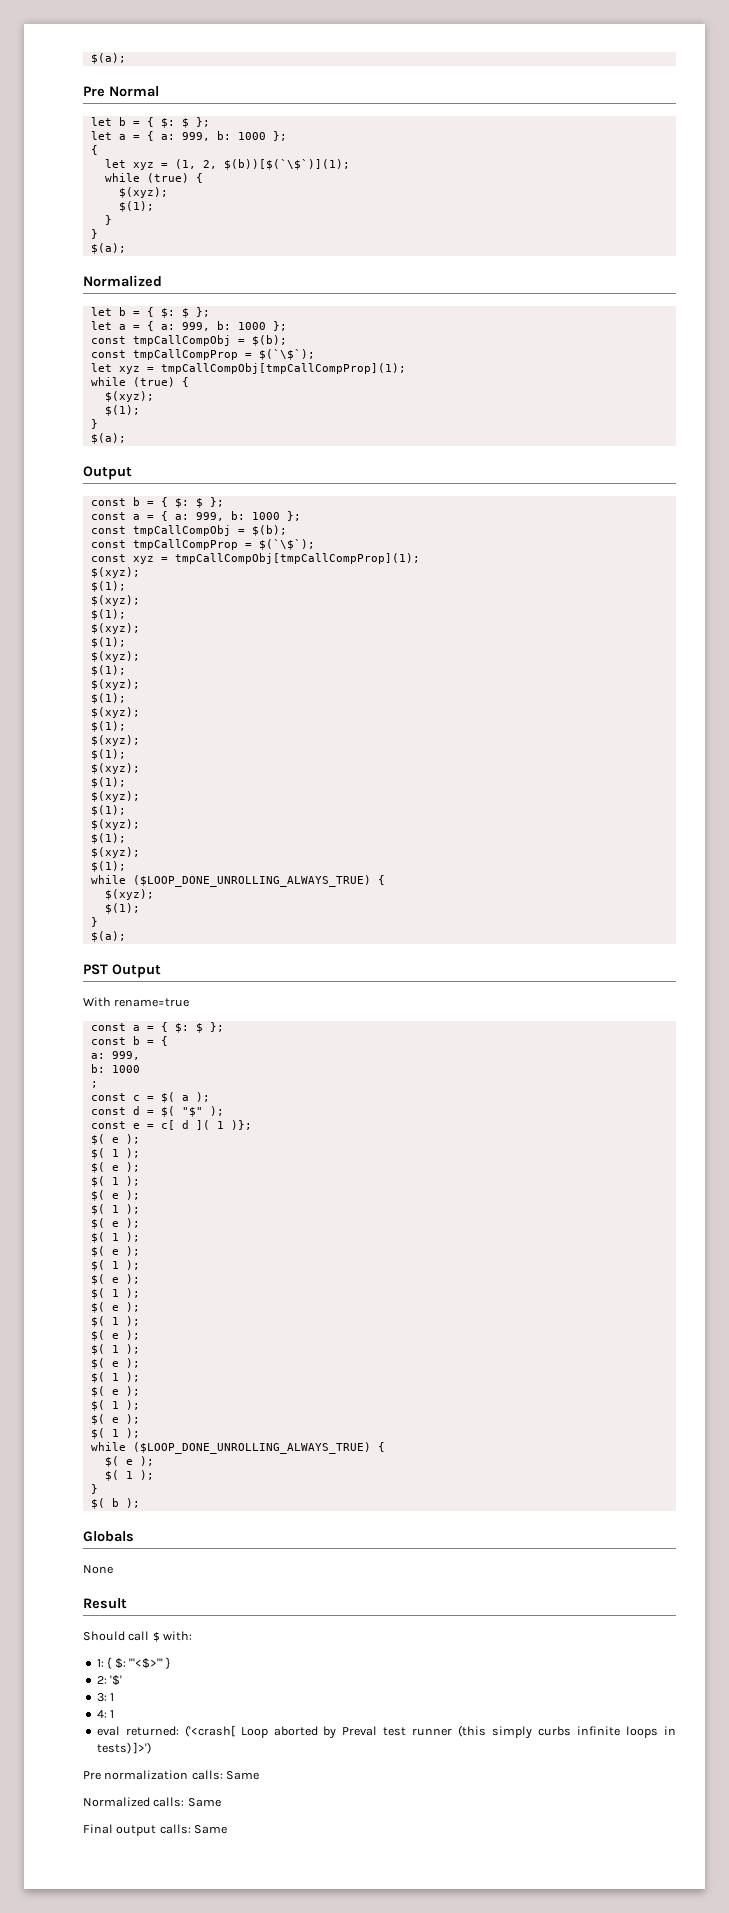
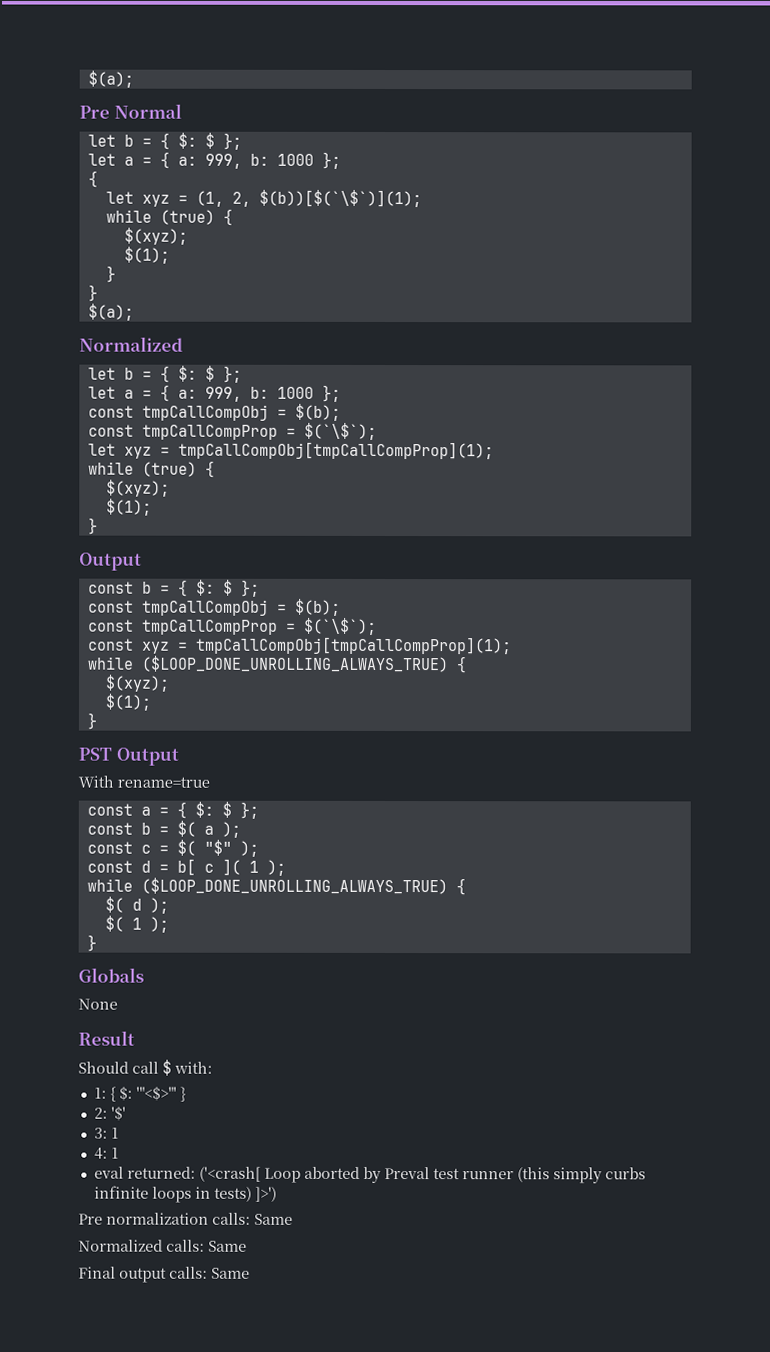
[90,433,126,444] // $(a); -> (98, 526) none
[90,511,301,521] // const a = { a: 999, b: 1000 }; -> (260, 588) none
[90,567,140,578] [90,581,126,592] [90,595,140,606] [90,609,126,620] [90,623,140,634] [90,637,126,648] [90,651,140,662] [90,665,126,676] [90,679,140,690] [90,693,126,704] [90,707,140,718] [90,721,126,732] [90,735,140,746] [90,749,126,760] [90,763,140,774] [90,777,126,788] [90,791,140,802] [90,805,126,816] [90,819,140,830] [90,833,126,844] [90,847,140,858] [90,861,126,872] // $(xyz); // $(1); // $(xyz); // $(1); // $(xyz); // $(1); // $(xyz); // $(1); // $(xyz); // $(1); // $(xyz); // $(1); // $(xyz); // $(1); // $(xyz); // $(1); // $(xyz); // $(1); // $(xyz); // $(1); // $(xyz); // $(1); -> (512, 645) none
[90,931,126,942] // $(a); -> (97, 721) none
[160,1036,168,1046] [90,1051,140,1060] [90,1064,140,1073] [90,1081,98,1088] [90,1093,154,1101] { // a: 999, // b: 1000 // ; // const c = -> (169, 830) none
[132,1106,140,1115] d -> [140,844,151,854] c
[132,1120,252,1130] [90,1134,140,1145] [90,1148,140,1159] [90,1162,140,1173] [90,1176,140,1187] [90,1190,140,1201] [90,1204,140,1215] [90,1218,140,1229] [90,1232,140,1243] [90,1246,140,1257] [90,1260,140,1271] [90,1274,140,1285] [90,1288,140,1299] [90,1302,140,1313] [90,1316,140,1327] [90,1330,140,1341] [90,1344,140,1355] [90,1358,140,1369] [90,1372,140,1383] [90,1386,140,1397] [90,1400,140,1411] [90,1414,140,1425] [90,1428,105,1439] e = c[ d ]( 1 )}; // $( e ); // $( 1 ); // $( e ); // $( 1 ); // $( e ); // $( 1 ); // $( e ); // $( 1 ); // $( e ); // $( 1 ); // $( e ); // $( 1 ); // $( e ); // $( 1 ); // $( e ); // $( 1 ); // $( e ); // $( 1 ); // $( e ); // $( 1 ); // $( e ); // $( -> [140,858,241,876] d = b[ c ](
[125,1459,133,1465] e -> [131,898,142,911] d
[90,1498,140,1509] // $( b ); -> (97, 943) none

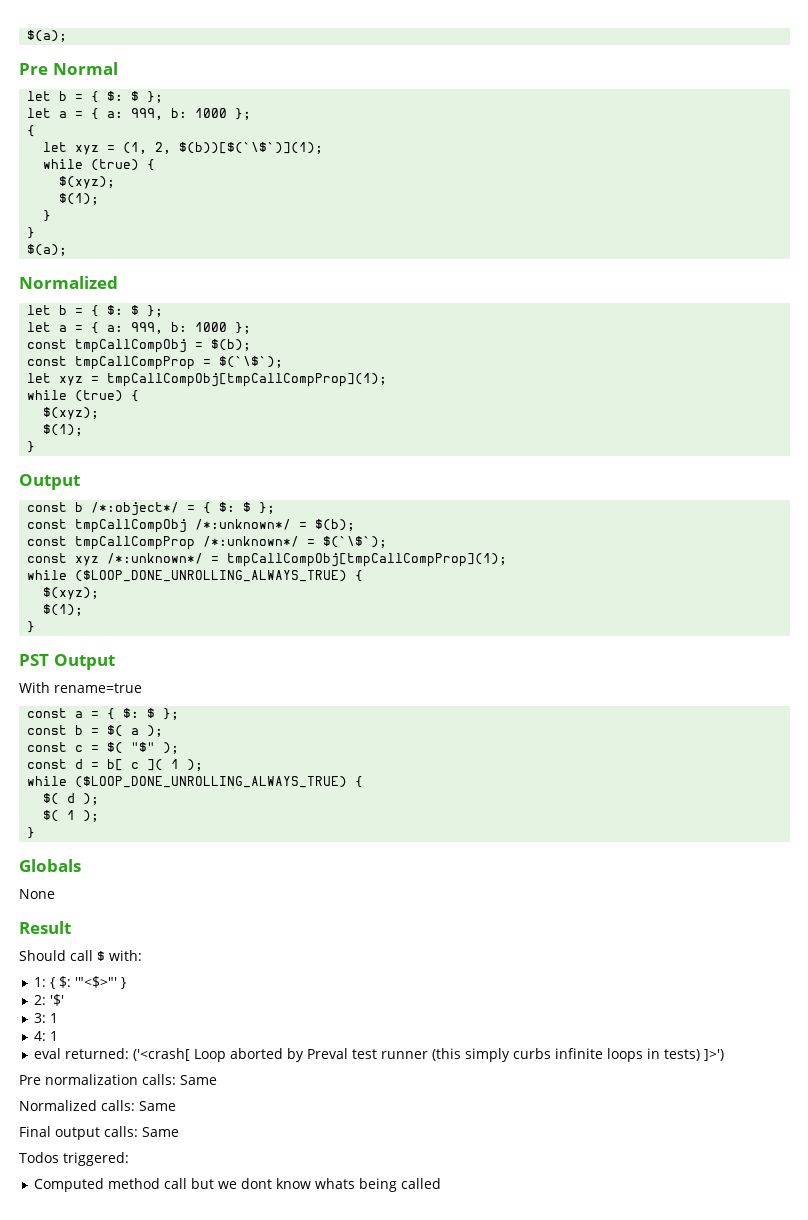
(152, 587) none -> [91,502,180,516] /*:object*/
[276,598,341,616] [87,619,278,635] = $(b); // const tmpCallCompProp -> [195,519,356,531] [27,536,300,550] /*:unknown*/ = $(b); // const tmpCallCompProp /*:unknown*/
(170, 647) none -> [107,553,204,564] /*:unknown*/
(250, 1273) none -> [19,1152,129,1166] [33,1178,441,1192] // Todos triggered: // Computed method call but we dont know whats being called

